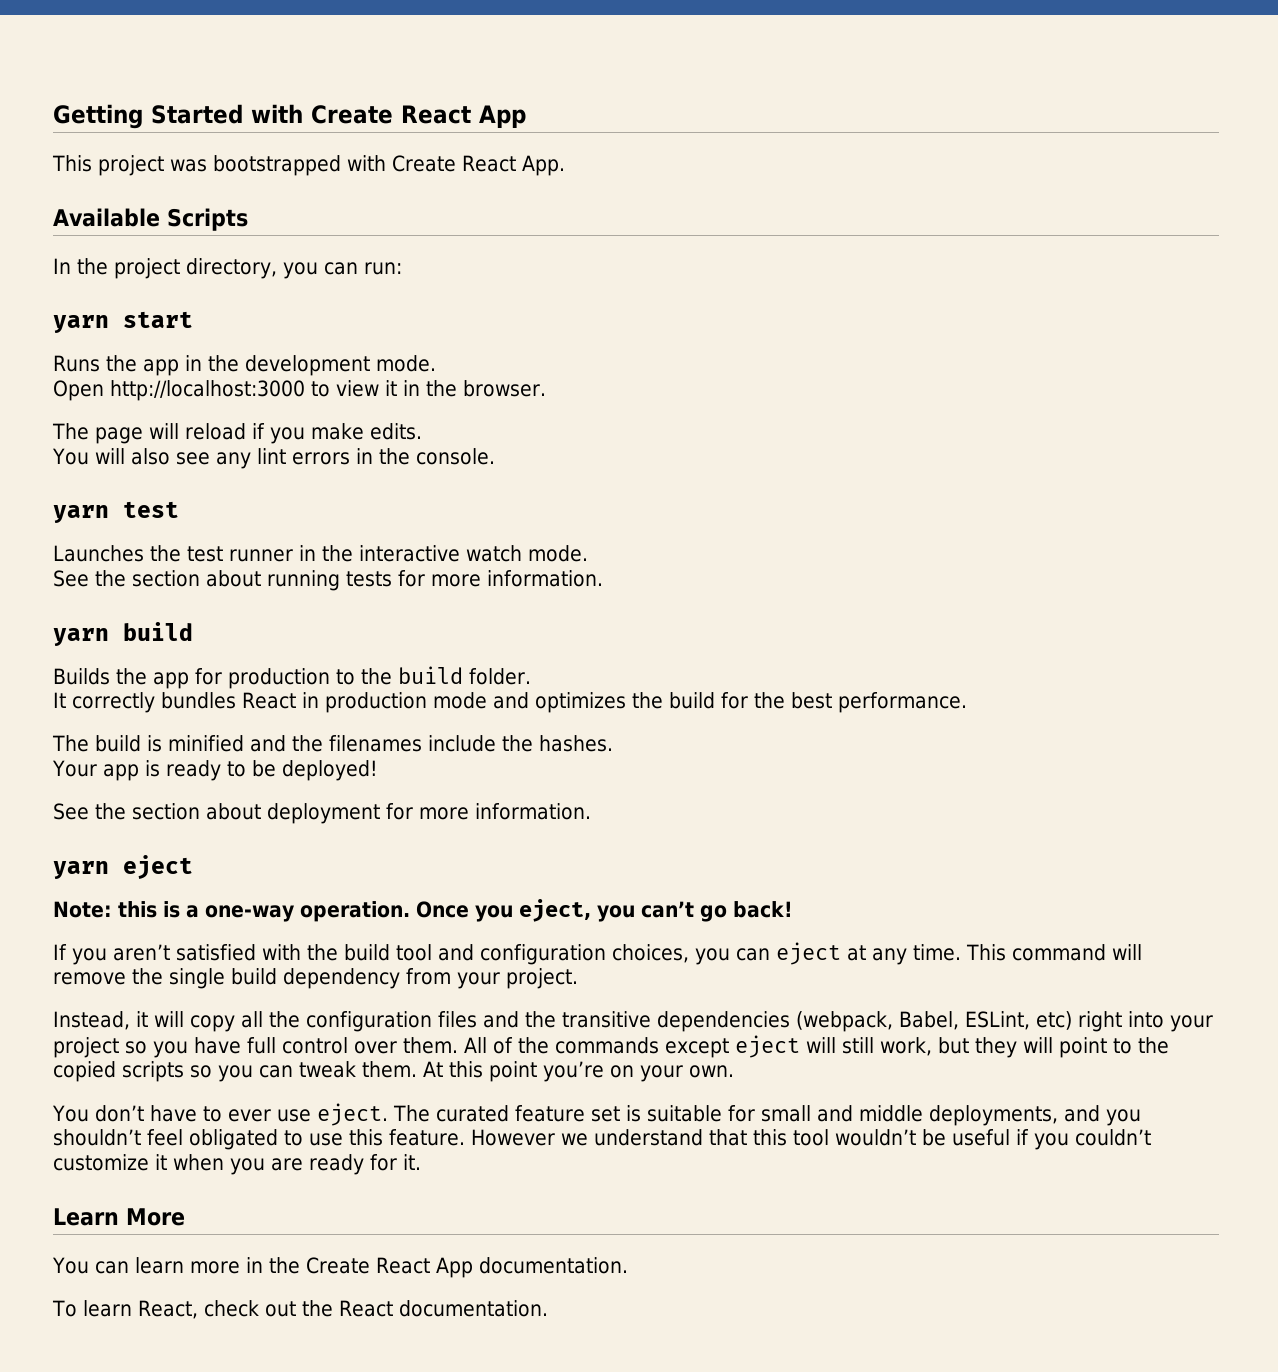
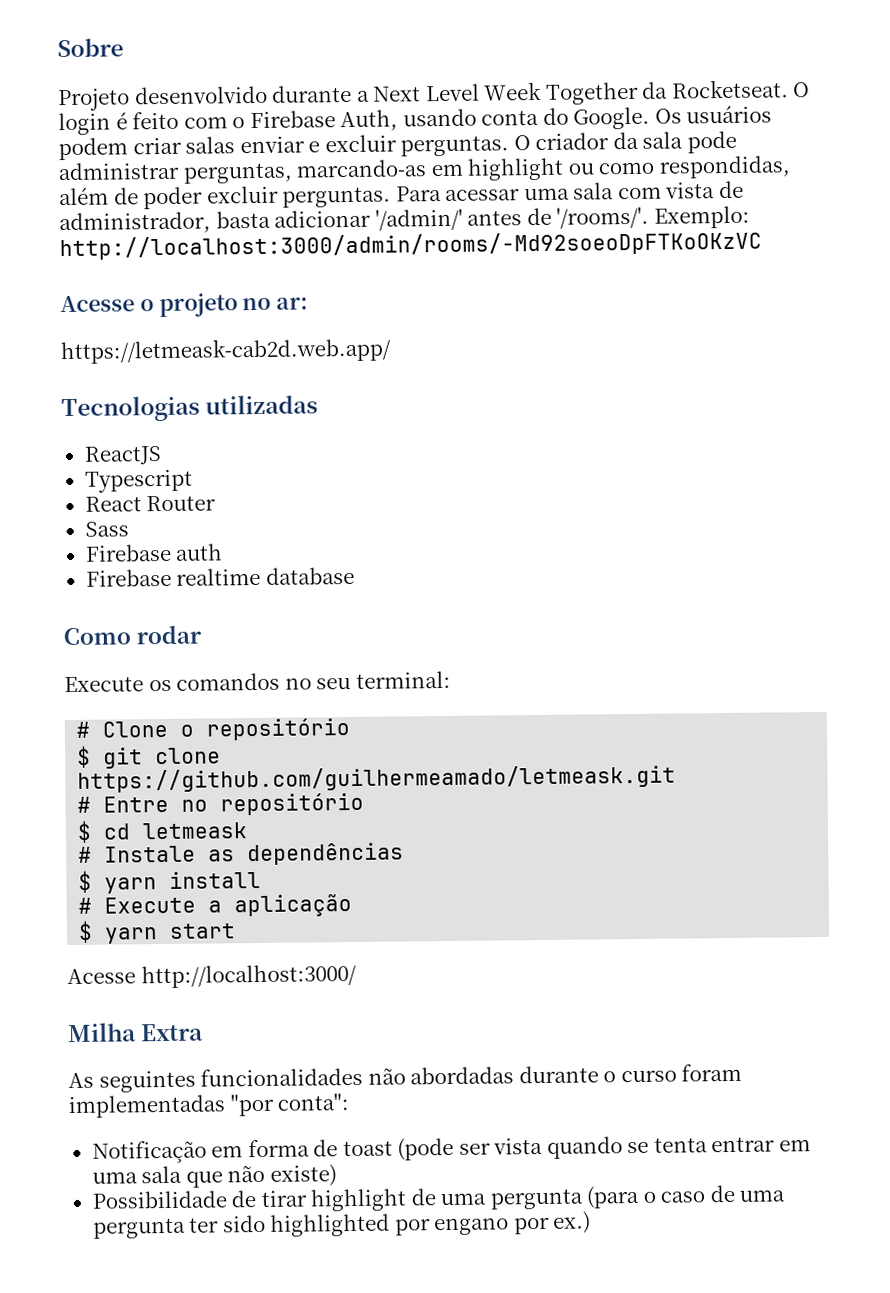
[53,104,526,129] [52,155,565,176] [53,208,248,231] [53,258,402,279] [53,311,193,333] [53,355,436,376] [53,380,546,401] [52,423,422,444] [52,448,495,469] [53,501,179,523] [53,545,588,562] [53,570,603,591] [53,622,193,646] [53,666,531,689] [53,692,967,713] [52,735,613,752] [52,760,378,781] [53,803,591,824] [53,855,193,879] [53,899,793,922] [53,942,1142,965] [53,968,578,989] [53,1011,1213,1032] [53,1035,1169,1058] [53,1061,734,1082] [52,1103,1141,1126] [53,1129,1151,1150] [53,1154,421,1175] [53,1208,185,1226] [52,1257,628,1278] [52,1300,548,1319] Getting Started with Create React App // This project was bootstrapped with Create React App. // Available Scripts // In the project directory, you can run: // yarn start // Runs the app in the development mode. // Open http://localhost:3000 to view it in the browser. // The page will reload if you make edits. // You will also see any lint errors in the console. // yarn test // Launches the test runner in the interactive watch mode. // See the section about running tests for more information. // yarn build // Builds the app for production to the build folder. // It correctly bundles React in production mode and optimizes the build for the best performance. // The build is minified and the filenames include the hashes. // Your app is ready to be deployed! // See the section about deployment for more information. // yarn eject // Note: this is a one-way operation. Once you eject, you can’t go back! // If you aren’t satisfied with the build tool and configuration choices, you can eject at any time. This command will remove the single build dependency from your project. // Instead, it will copy all the configuration files and the transitive dependencies (webpack, Babel, ESLint, etc) right into your project so you have full control over them. All of the commands except eject will still work, but they will point to the copied scripts so you can tweak them. At this point you’re on your own. // You don’t have to ever use eject. The curated feature set is suitable for small and middle deployments, and you shouldn’t feel obligated to use this feature. However we understand that this tool wouldn’t be useful if you couldn’t customize it when you are ready for it. // Learn More // You can learn more in the Create React App documentation. // To learn React, check out the React documentation. -> [57,38,124,58] [58,79,811,112] [58,105,773,136] [58,130,737,161] [58,155,791,184] [59,180,744,210] [59,205,750,235] [59,230,762,261] [60,292,309,318] [60,337,391,365] [61,394,319,423] [83,446,162,465] [84,469,193,493] [84,495,217,512] [84,521,129,537] [84,543,224,562] [85,566,355,587] [63,625,203,646] [64,670,451,693] [76,718,351,741] [77,745,222,769] [77,764,677,793] [77,792,365,816] [77,820,249,843] [78,842,405,866] [78,870,262,894] [78,892,353,918] [78,920,237,944] [67,963,357,989] [67,1022,205,1043] [68,1063,743,1093] [68,1093,350,1119] [91,1136,811,1164] [91,1164,337,1188] [91,1184,786,1212] [92,1211,592,1239] Sobre // Projeto desenvolvido durante a Next Level Week Together da Rocketseat. O login é feito com o Firebase Auth, usando conta do Google. Os usuários podem criar salas enviar e excluir perguntas. O criador da sala pode administrar perguntas, marcando-as em highlight ou como respondidas, além de poder excluir perguntas. Para acessar uma sala com vista de administrador, basta adicionar '/admin/' antes de '/rooms/'. Exemplo: http://localhost:3000/admin/rooms/-Md92soeoDpFTKoOKzVC // Acesse o projeto no ar: // https://letmeask-cab2d.web.app/ // Tecnologias utilizadas // ReactJS // Typescript // React Router // Sass // Firebase auth // Firebase realtime database // Como rodar // Execute os comandos no seu terminal: // # Clone o repositório // $ git clone https://github.com/guilhermeamado/letmeask.git // # Entre no repositório // $ cd letmeask // # Instale as dependências // $ yarn install // # Execute a aplicação // $ yarn start // Acesse http://localhost:3000/ // Milha Extra // As seguintes funcionalidades não abordadas durante o curso foram implementadas "por conta": // Notificação em forma de toast (pode ser vista quando se tenta entrar em uma sala que não existe) // Possibilidade de tirar highlight de uma pergunta (para o caso de uma pergunta ter sido highlighted por engano por ex.)

